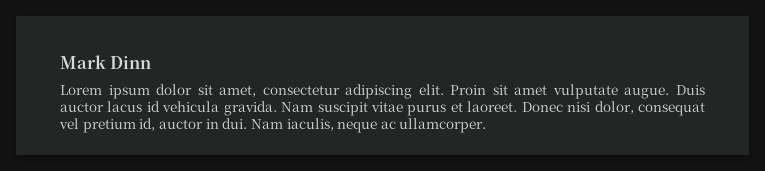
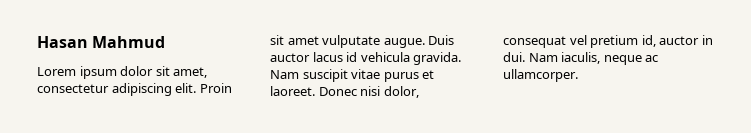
[60,55,152,69] Mark Dinn -> [37,36,166,48] Hasan Mahmud

